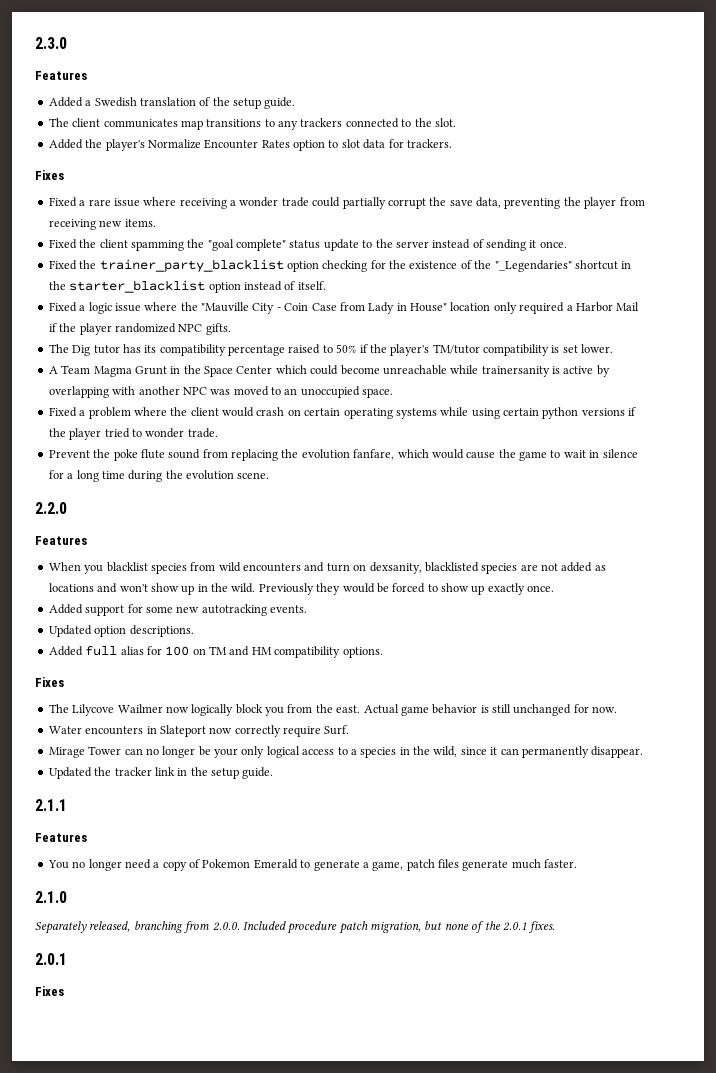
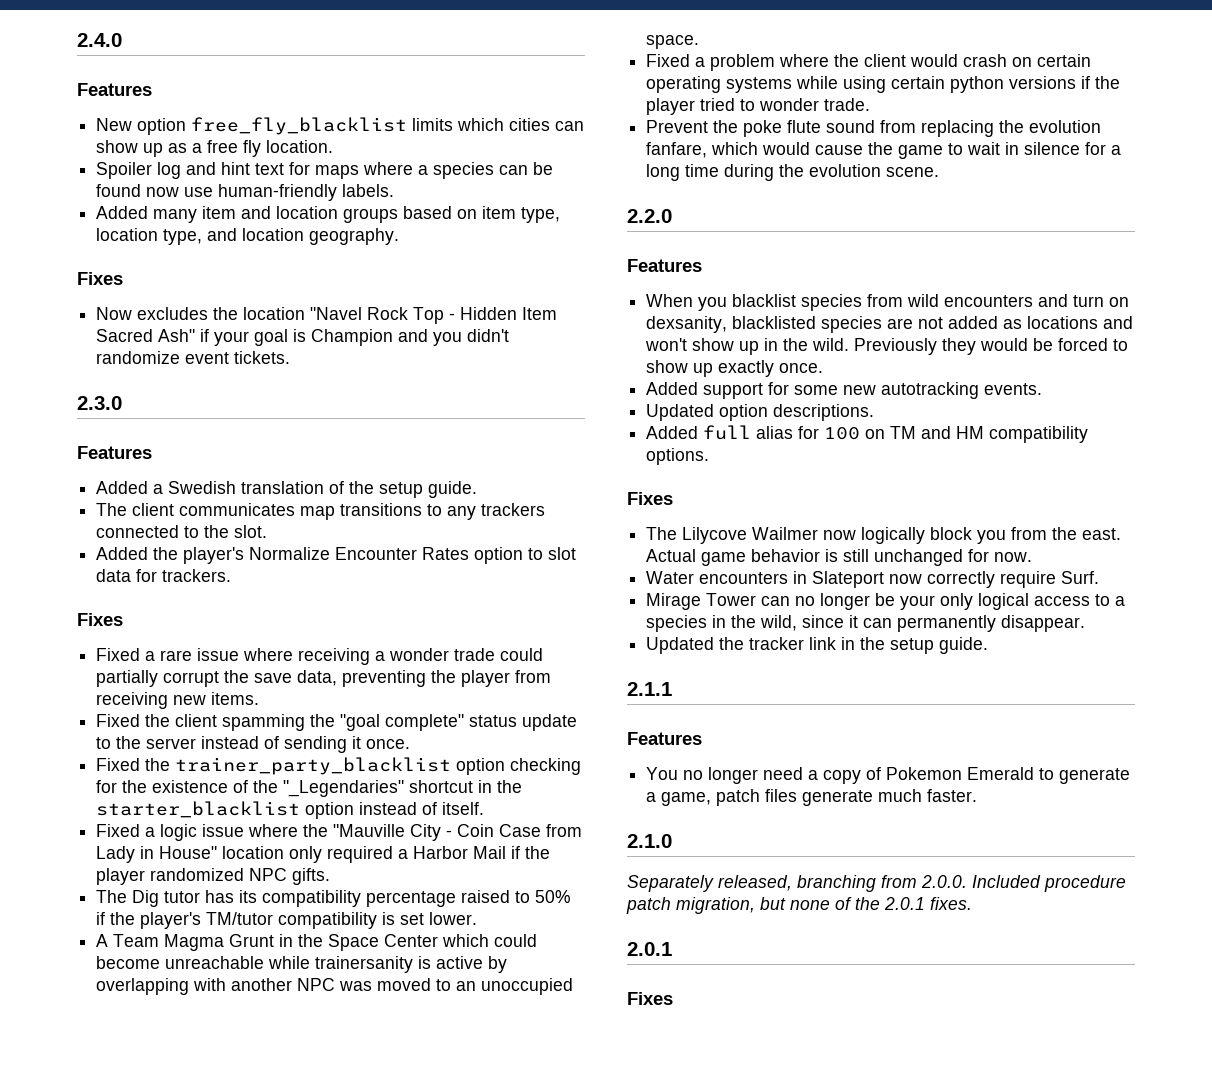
(35, 43) none -> [77,33,122,47] [77,83,152,96] [96,117,585,135] [96,140,334,157] [96,162,554,179] [96,184,395,201] [96,206,561,223] [96,228,400,245] [77,272,123,285] [96,307,558,324] [96,329,510,346] [96,351,291,364] 2.4.0 // Features // New option free_fly_blacklist limits which cities can show up as a free fly location. // Spoiler log and hint text for maps where a species can be found now use human-friendly labels. // Added many item and location groups based on item type, location type, and location geography. // Fixes // Now excludes the location "Navel Rock Top - Hidden Item Sacred Ash" if your goal is Champion and you didn't randomize event tickets. //

